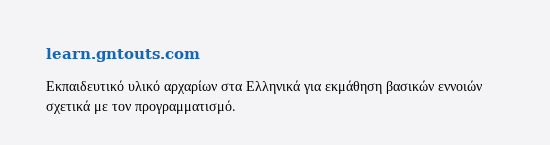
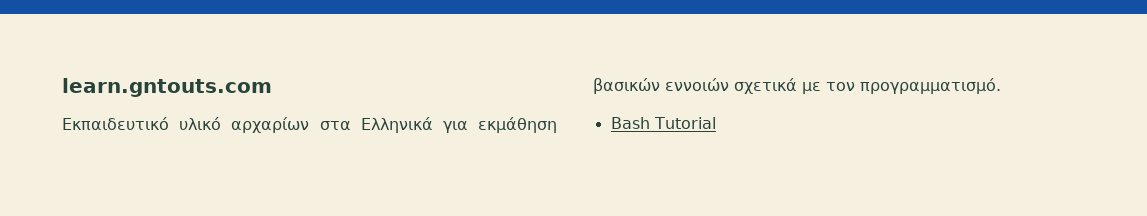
(236, 107) none -> [610,117,716,129] // Bash Tutorial

